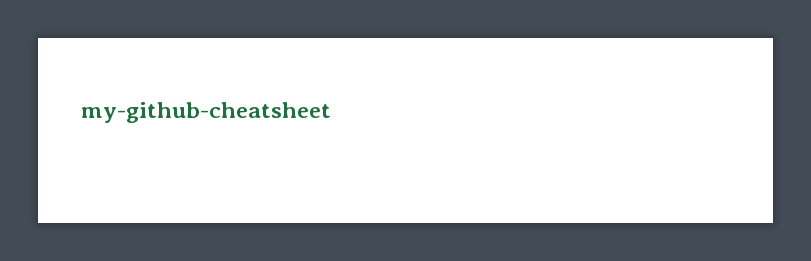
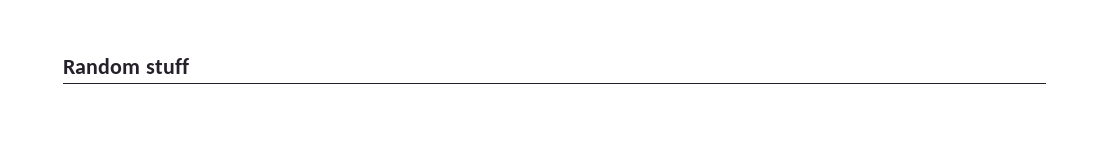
[81,102,331,123] my-github-cheatsheet -> [63,58,189,74] Random stuff

